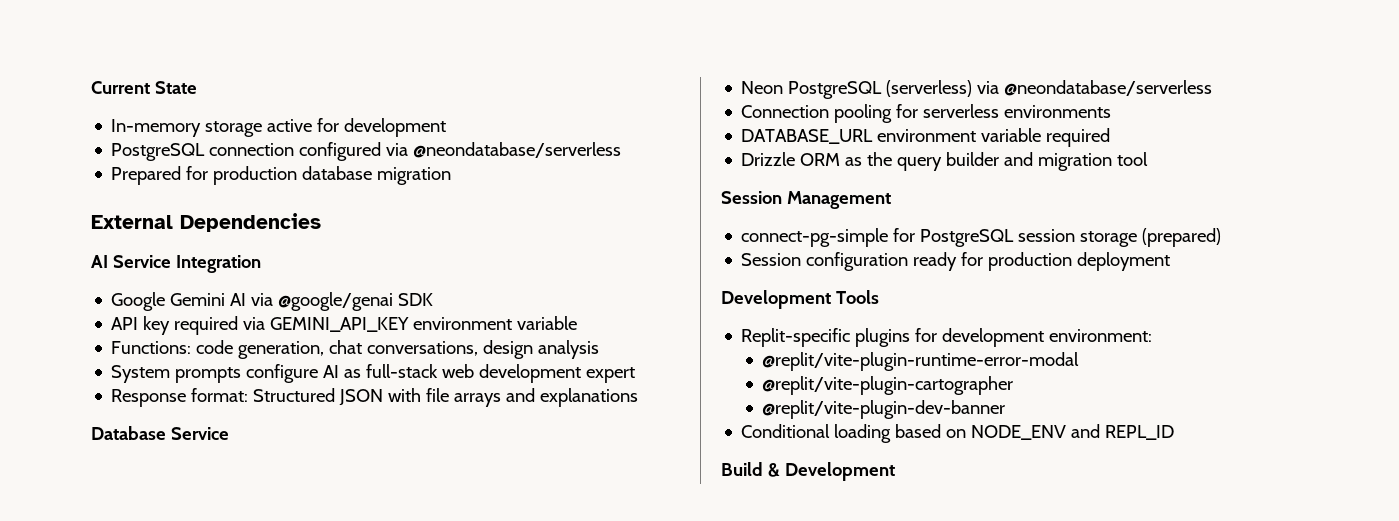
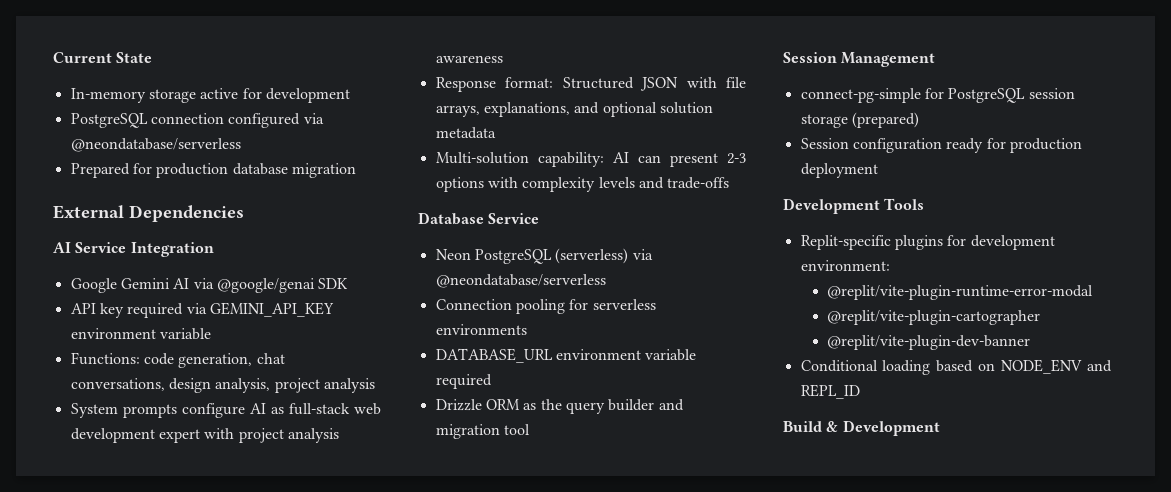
(534, 349) none -> [215,378,320,393] analysis, project
(636, 375) none -> [204,428,339,443] [435,55,503,63] with project analysis awareness
[454,388,639,407] arrays and explanations -> [435,102,713,117] [435,127,496,139] [435,152,746,167] [435,177,730,192] arrays, explanations, and optional solution metadata // Multi-solution capability: AI can present 2-3 options with complexity levels and trade-offs

